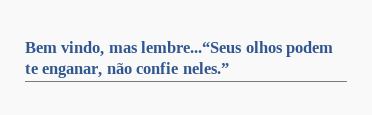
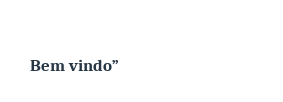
[61,41,334,57] [25,62,229,78] vindo, mas lembre...“Seus olhos podem te enganar, não confie neles.” -> [68,59,120,71] vindo”

